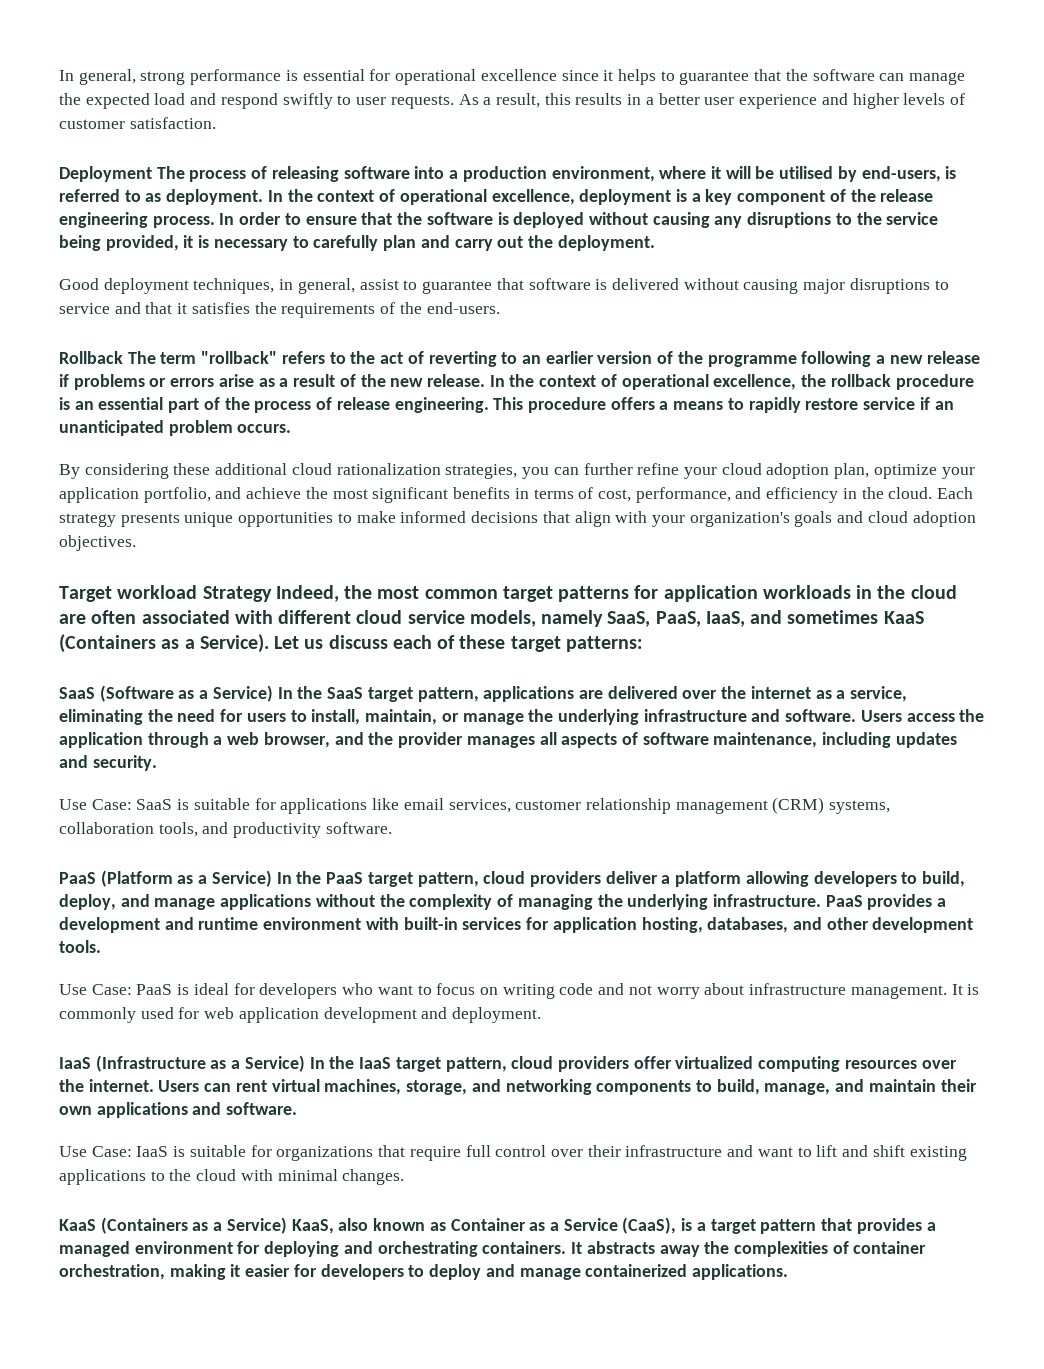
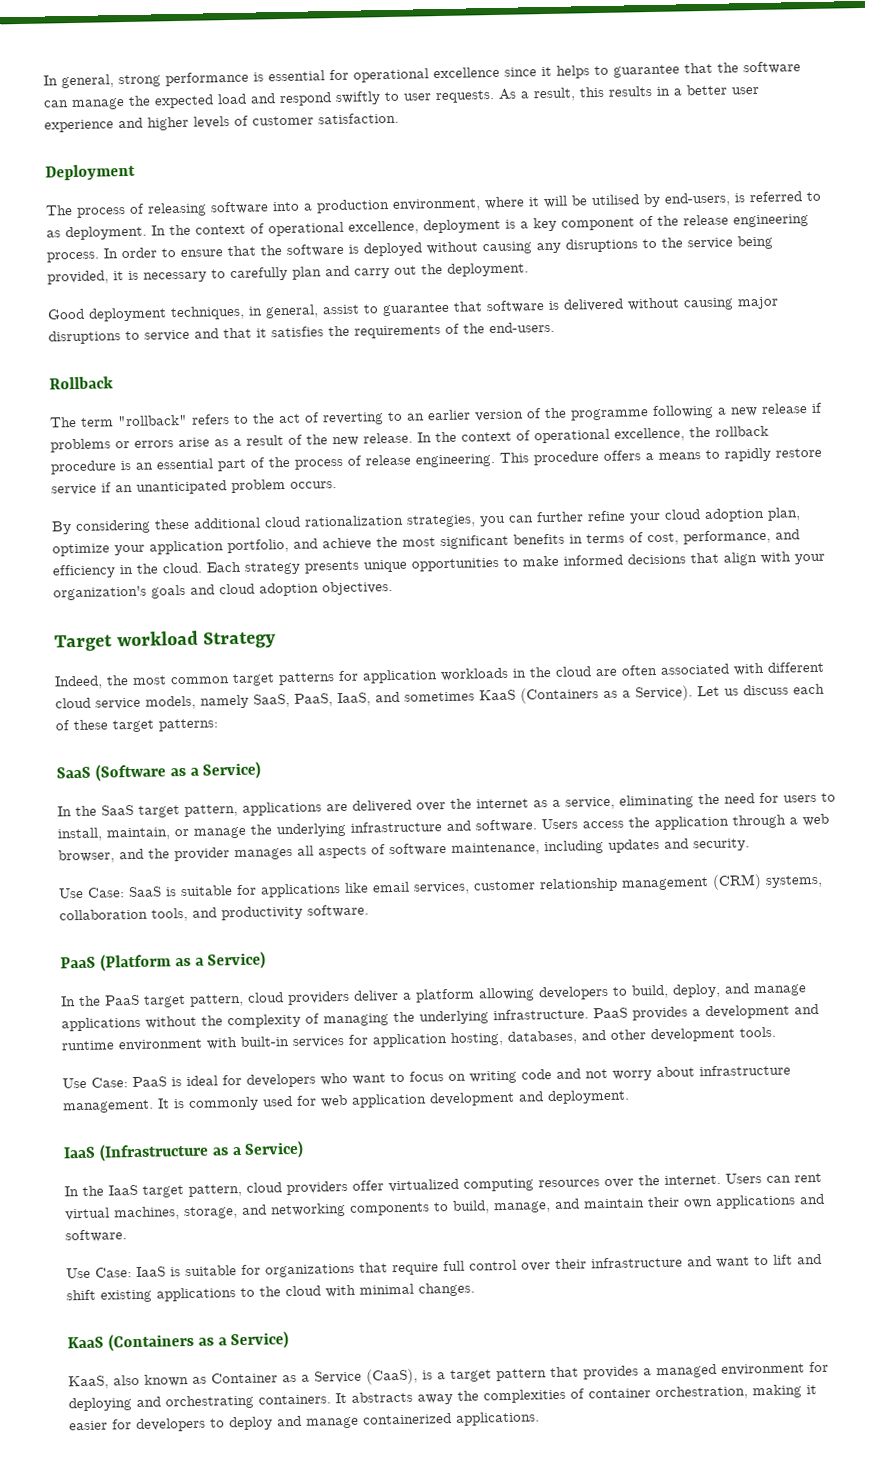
(152, 174) none -> (136, 172) //
(123, 357) none -> (114, 383) //
(272, 594) none -> (277, 640) //
(273, 693) none -> (262, 770) //
(272, 878) none -> (267, 960) //
(305, 1063) none -> (305, 1149) //
(287, 1225) none -> (290, 1340) //

